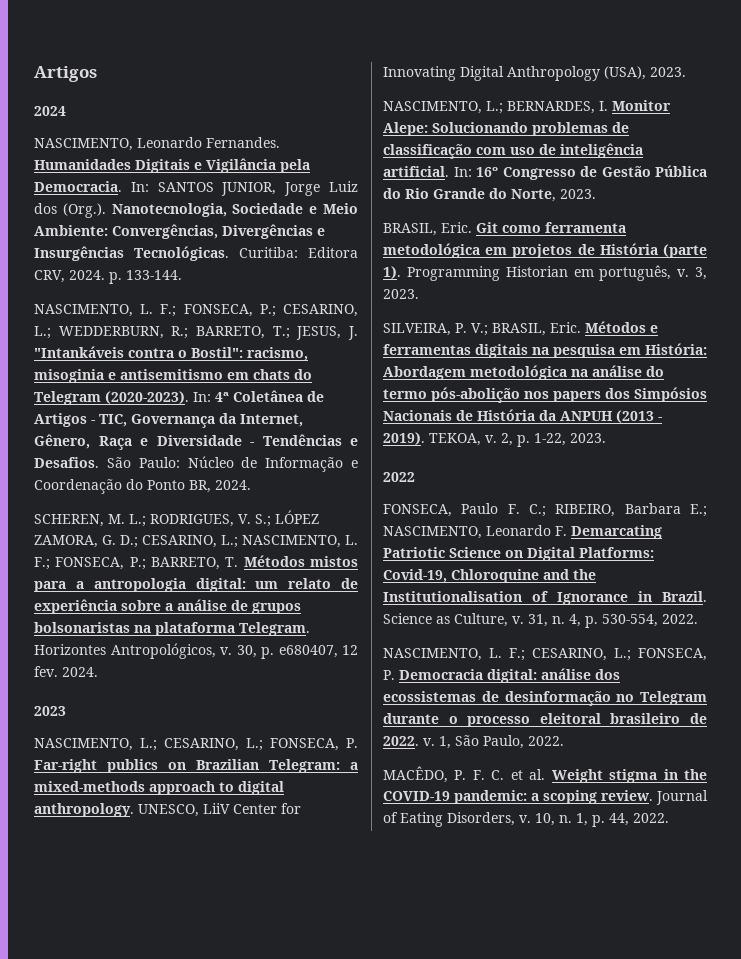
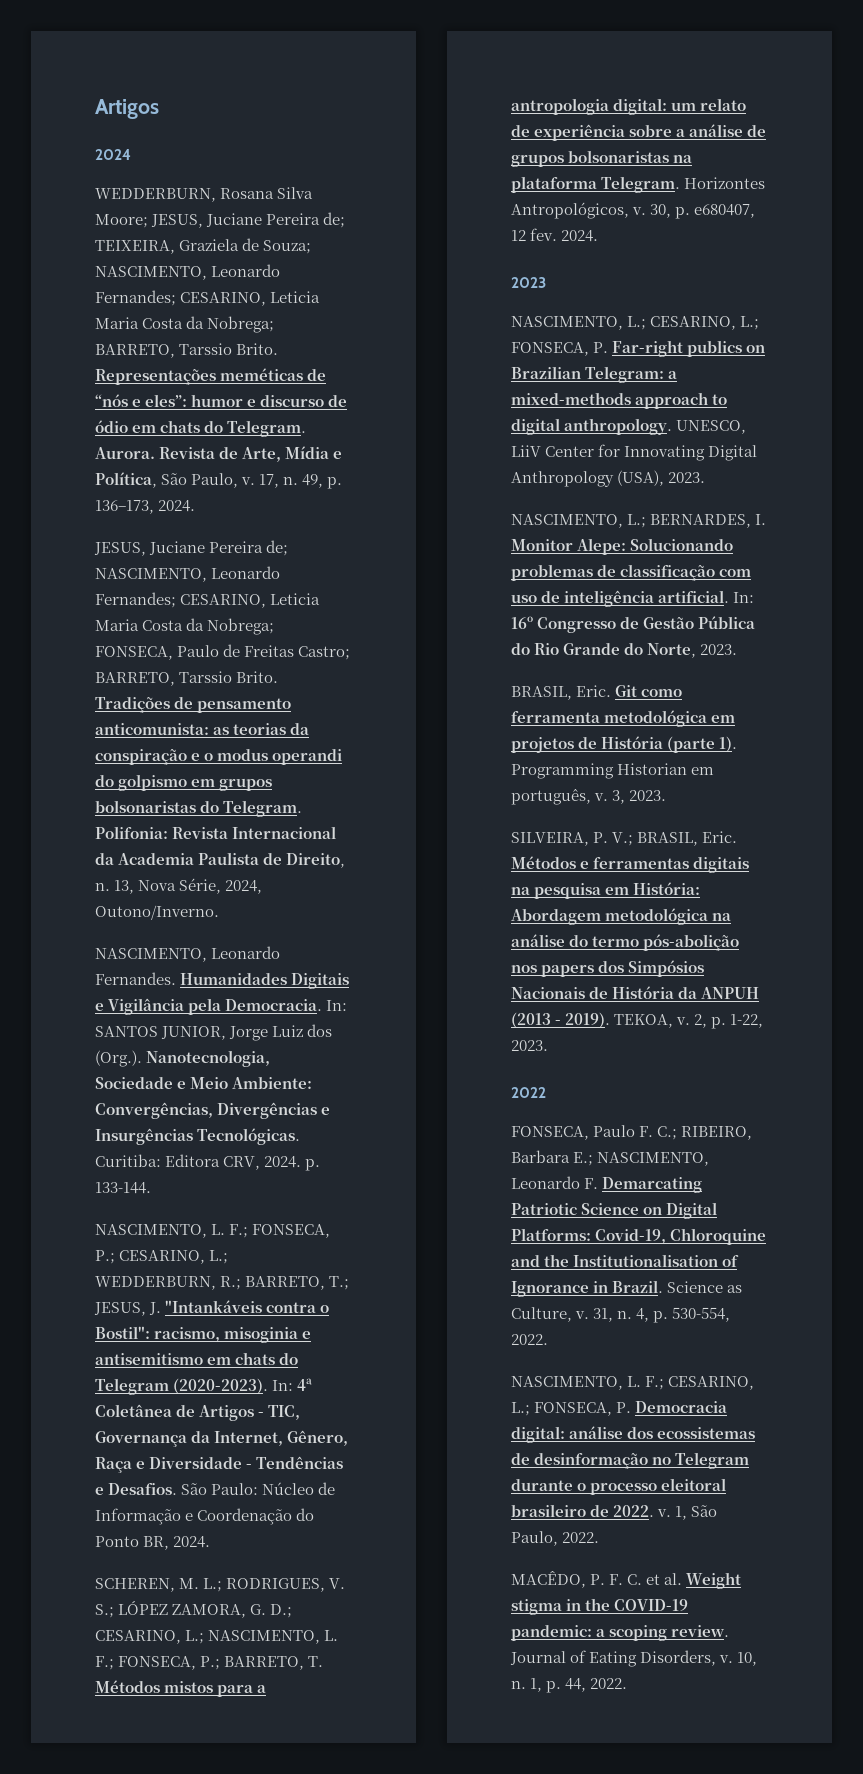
(66, 111) none -> [95,187,314,202] [95,212,346,228] [95,238,312,254] [95,264,281,280] [95,290,321,306] [95,316,275,333] [95,343,279,358] [95,368,327,385] [95,394,348,407] [95,420,307,437] [95,446,343,462] [95,472,343,489] [95,500,196,514] [94,540,289,556] [95,566,281,582] [95,592,321,608] [95,618,275,635] [95,644,351,660] [95,671,279,686] [95,697,292,713] [95,723,310,735] [95,749,343,765] [95,774,273,791] [95,800,303,817] [95,826,337,839] [95,852,346,868] [95,878,263,894] [95,905,219,920] // WEDDERBURN, Rosana Silva Moore; JESUS, Juciane Pereira de; TEIXEIRA, Graziela de Souza; NASCIMENTO, Leonardo Fernandes; CESARINO, Leticia Maria Costa da Nobrega; BARRETO, Tarssio Brito. Representações meméticas de “nós e eles”: humor e discurso de ódio em chats do Telegram. Aurora. Revista de Arte, Mídia e Política, São Paulo, v. 17, n. 49, p. 136–173, 2024. // JESUS, Juciane Pereira de; NASCIMENTO, Leonardo Fernandes; CESARINO, Leticia Maria Costa da Nobrega; FONSECA, Paulo de Freitas Castro; BARRETO, Tarssio Brito. Tradições de pensamento anticomunista: as teorias da conspiração e o modus operandi do golpismo em grupos bolsonaristas do Telegram. Polifonia: Revista Internacional da Academia Paulista de Direito, n. 13, Nova Série, 2024, Outono/Inverno.

